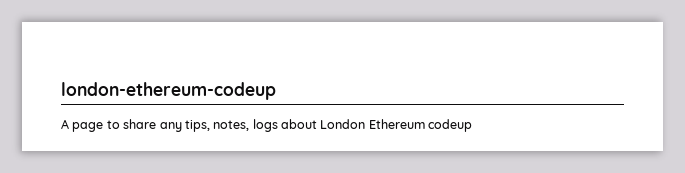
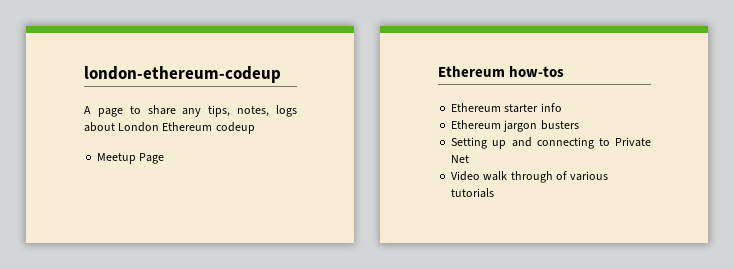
(473, 125) none -> [97,153,165,164] [438,66,565,77] [451,103,562,113] [451,120,579,132] [451,137,651,149] [451,155,470,163] [451,171,609,183] [451,188,495,198] // Meetup Page // Ethereum how-tos // Ethereum starter info // Ethereum jargon busters // Setting up and connecting to Private Net // Video walk through of various tutorials

